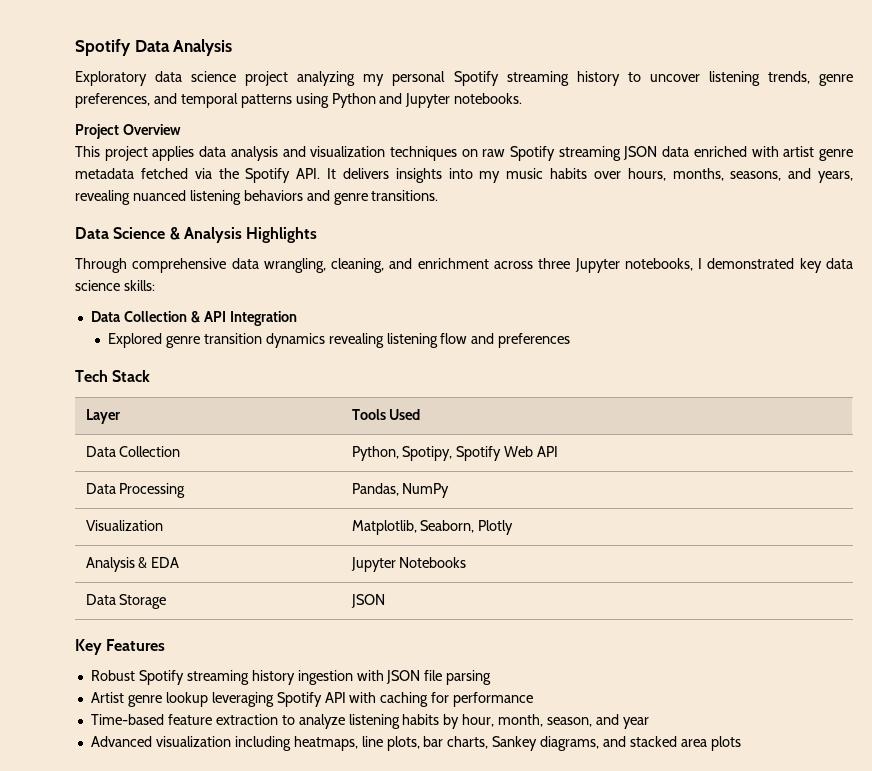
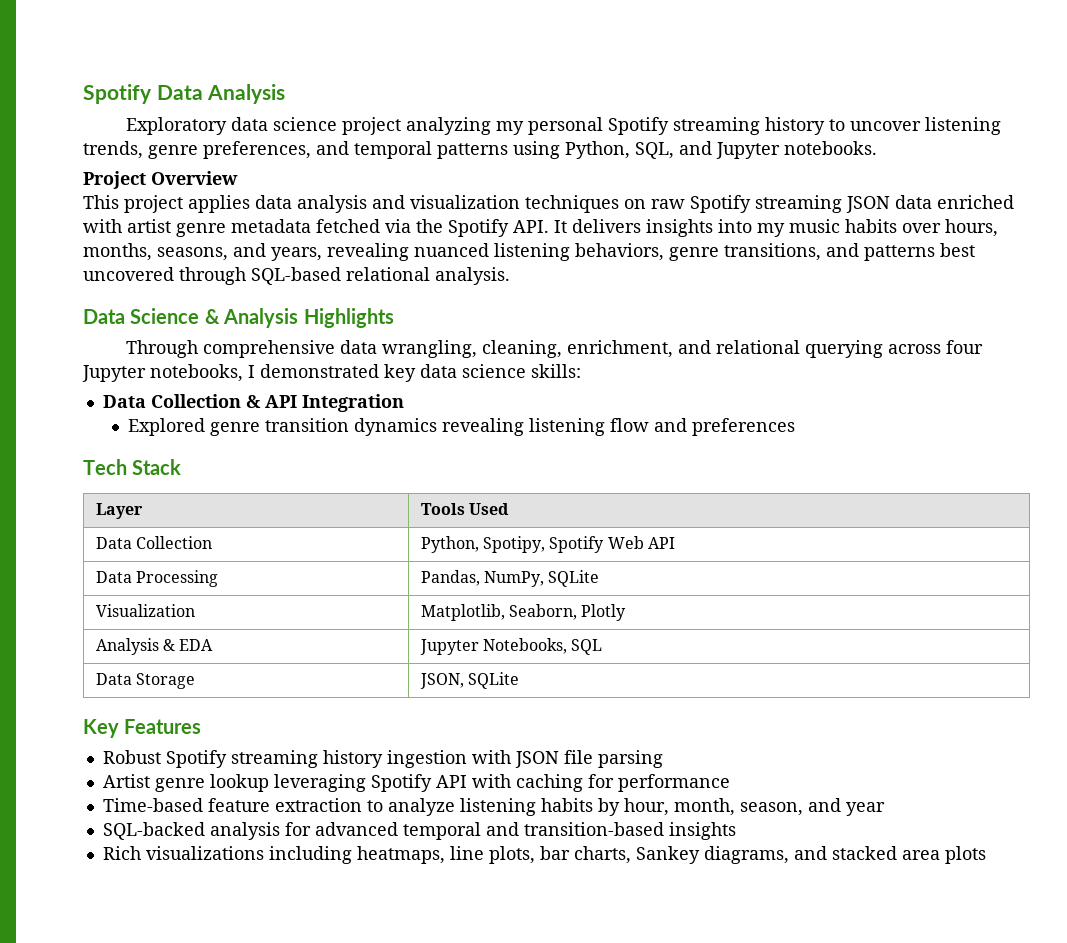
[331,93,376,108] Python -> [565,141,674,159] Python, SQL,
[243,190,439,205] behaviors and genre transitions. -> [575,243,975,261] [83,267,510,285] behaviors, genre transitions, and patterns best uncovered through SQL-based relational analysis.
[389,258,571,269] and enrichment across three -> [567,340,984,358] enrichment, and relational querying across four
[402,483,450,498] NumPy -> [483,570,600,587] NumPy, SQLite
[399,557,467,568] Notebooks -> [482,638,603,655] Notebooks, SQL
[350,594,385,608] JSON -> [419,672,519,689] JSON, SQLite
[90,736,231,747] Advanced visualization -> [102,822,736,840] [102,846,264,860] SQL-backed analysis for advanced temporal and transition-based insights // Rich visualizations

